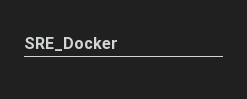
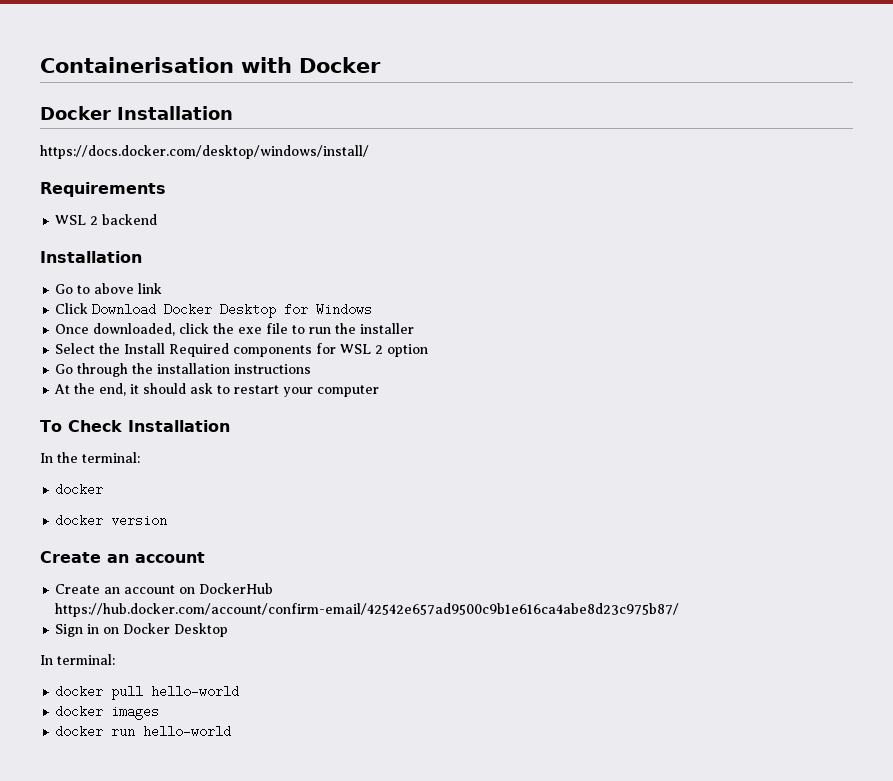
[24,37,118,51] SRE_Docker -> [40,57,381,73] [40,106,233,120] [40,145,369,159] [40,182,166,197] [55,214,158,225] [40,251,142,263] [55,283,163,294] [55,303,373,318] [55,323,415,336] [55,343,429,357] [55,363,312,377] [54,383,380,397] [40,420,230,432] [40,452,140,463] [55,483,104,496] [55,514,168,527] [40,551,205,563] [55,583,274,594] [55,603,680,617] [55,623,229,637] [40,654,115,665] [55,685,240,700] [55,705,160,720] [55,725,232,738] Containerisation with Docker // Docker Installation // https://docs.docker.com/desktop/windows/install/ // Requirements // WSL 2 backend // Installation // Go to above link // Click Download Docker Desktop for Windows // Once downloaded, click the exe file to run the installer // Select the Install Required components for WSL 2 option // Go through the installation instructions // At the end, it should ask to restart your computer // To Check Installation // In the terminal: // docker // docker version // Create an account // Create an account on DockerHub https://hub.docker.com/account/confirm-email/42542e657ad9500c9b1e616ca4abe8d23c975b87/ // Sign in on Docker Desktop // In terminal: // docker pull hello-world // docker images // docker run hello-world

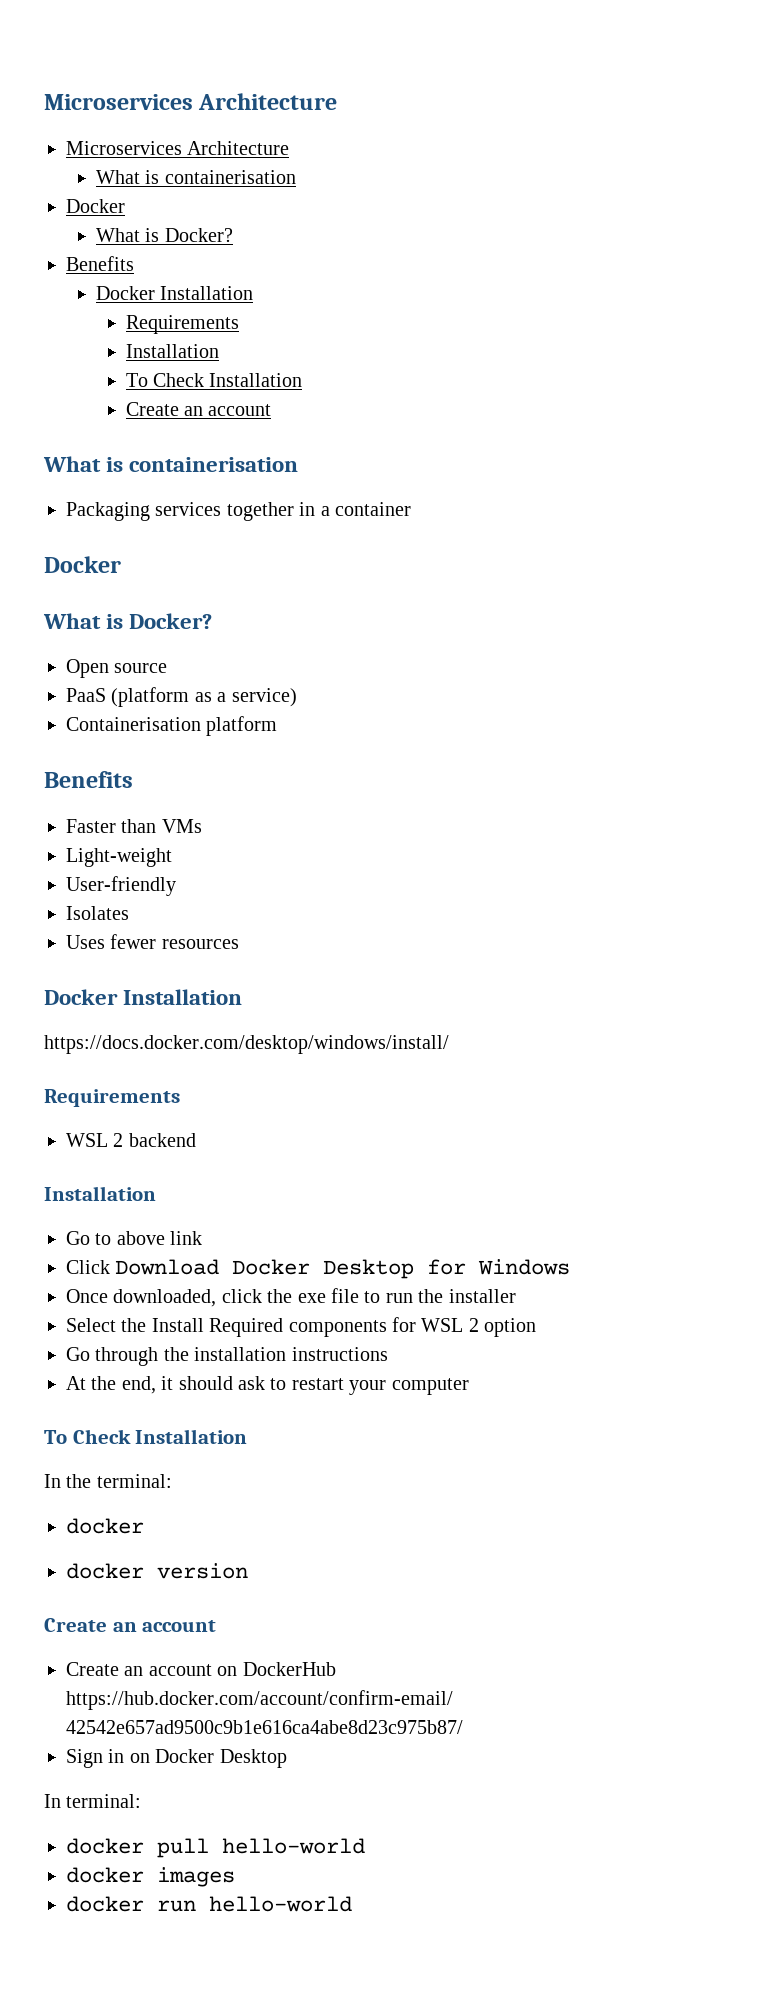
[40,57,381,73] Containerisation with Docker -> [44,93,338,110] [66,141,290,155] [95,170,296,184] [66,199,125,213] [95,228,233,242] [66,256,134,271] [95,286,254,300] [125,315,239,334] [125,344,219,358] [125,373,303,387] [125,402,272,416] [43,456,299,472] [66,502,411,521] [44,556,121,573] [43,613,213,629] [66,659,168,678] [66,687,297,707] [66,716,278,736] [44,771,133,788] [66,819,202,833] [66,848,172,867] [66,876,176,896] [66,906,129,920] [66,934,239,949] Microservices Architecture // Microservices Architecture // What is containerisation // Docker // What is Docker? // Benefits // Docker Installation // Requirements // Installation // To Check Installation // Create an account // What is containerisation // Packaging services together in a container // Docker // What is Docker? // Open source // PaaS (platform as a service) // Containerisation platform // Benefits // Faster than VMs // Light-weight // User-friendly // Isolates // Uses fewer resources

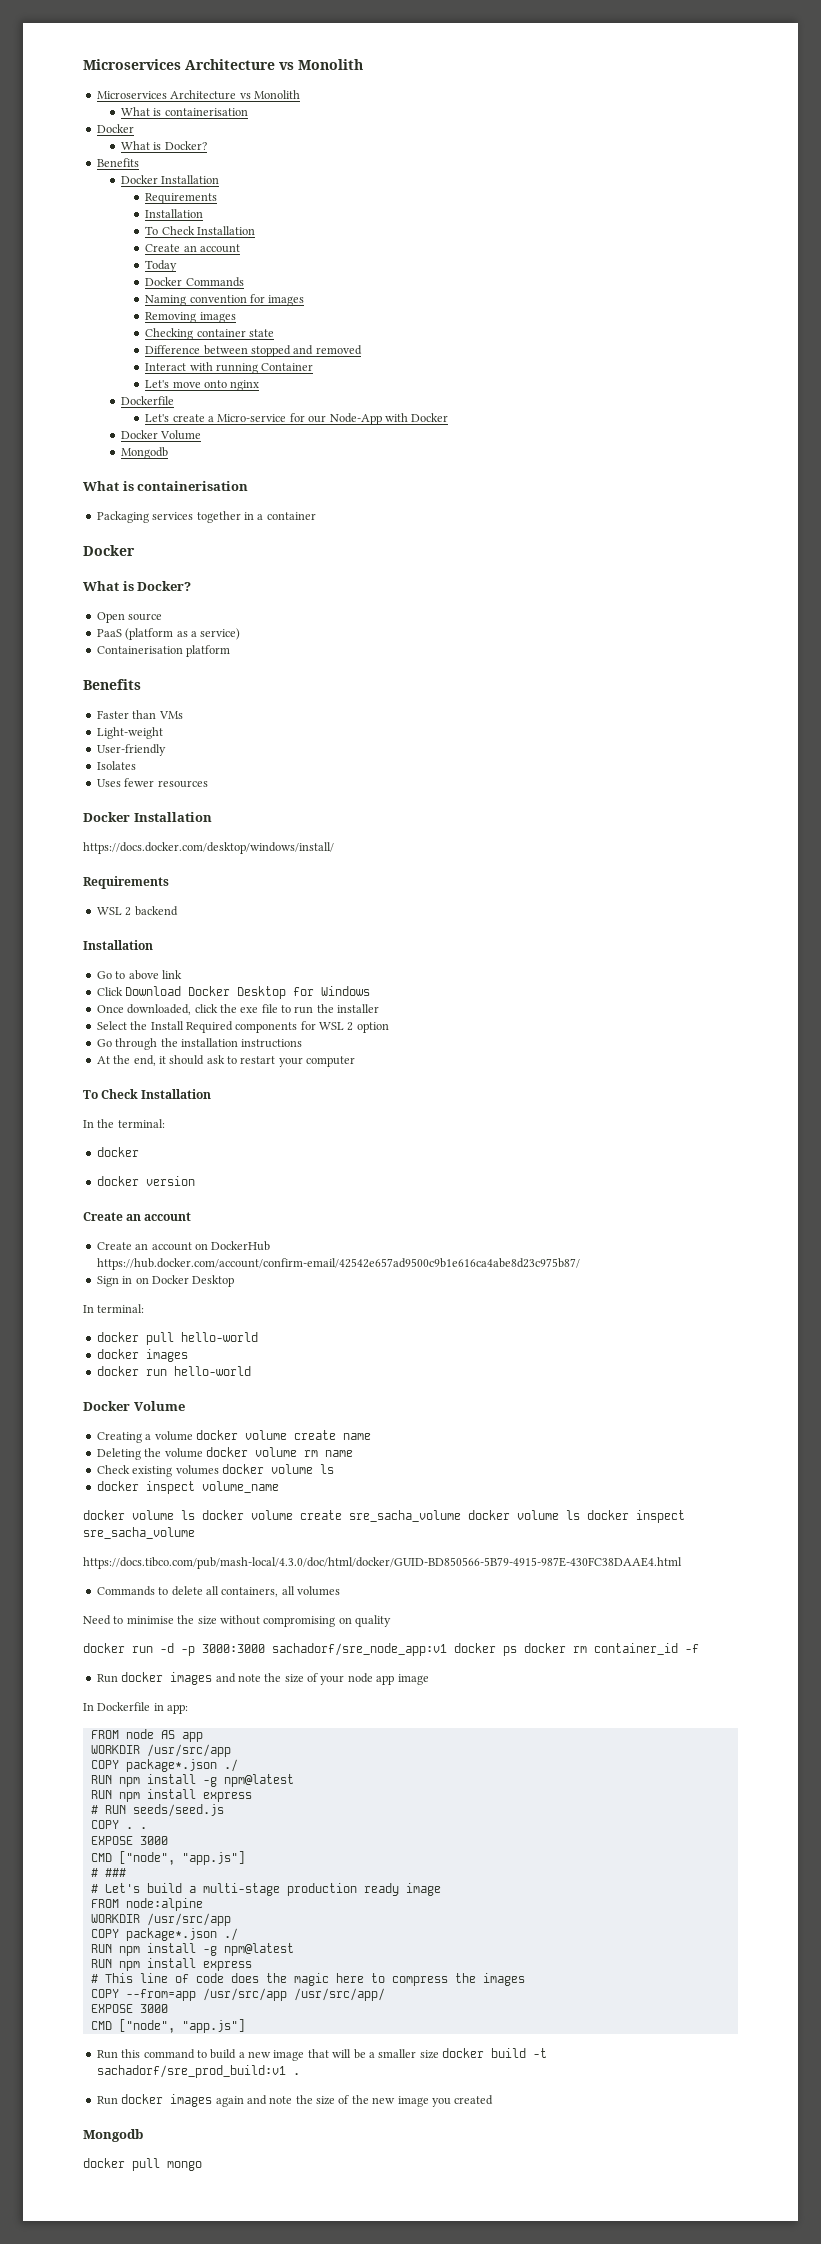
[44,93,338,110] [66,141,290,155] Microservices Architecture // Microservices Architecture -> [83,59,363,70] [96,90,300,100] Microservices Architecture vs Monolith // Microservices Architecture vs Monolith
(272, 410) none -> [145,260,178,272] [145,277,244,287] [145,294,305,306] [145,312,236,323] [145,328,275,340] [145,345,362,357] [145,362,314,374] [145,380,260,391] [121,396,175,405] [145,413,449,425] [121,430,202,440] [121,447,169,459] // Today // Docker Commands // Naming convention for images // Removing images // Checking container state // Difference between stopped and removed // Interact with running Container // Let's move onto nginx // Dockerfile // Let's create a Micro-service for our Node-App with Docker // Docker Volume // Mongodb
(352, 1904) none -> [83,1401,185,1411] [96,1430,371,1443] [96,1447,353,1460] [96,1464,334,1477] [96,1481,279,1494] [83,1510,685,1523] [83,1527,195,1539] [83,1557,682,1569] [96,1586,340,1597] [83,1615,391,1627] [83,1643,699,1656] [96,1672,429,1685] [83,1702,189,1714] [90,1729,203,1742] [90,1744,231,1757] [90,1759,238,1772] [90,1774,294,1787] [90,1789,252,1802] [90,1804,224,1817] [90,1820,147,1829] [90,1836,168,1845] [90,1851,245,1865] [90,1868,126,1877] [90,1883,441,1896] [90,1898,203,1911] [90,1913,231,1926] [90,1928,238,1941] [90,1943,294,1956] [90,1958,252,1971] [90,1973,525,1986] [90,1988,385,2001] [90,2004,168,2013] [90,2019,245,2033] [96,2048,547,2061] [96,2065,300,2078] [96,2094,494,2107] [83,2129,143,2142] [83,2158,202,2171] // Docker Volume // Creating a volume docker volume create name // Deleting the volume docker volume rm name // Check existing volumes docker volume ls // docker inspect volume_name // docker volume ls docker volume create sre_sacha_volume docker volume ls docker inspect sre_sacha_volume // https://docs.tibco.com/pub/mash-local/4.3.0/doc/html/docker/GUID-BD850566-5B79-4915-987E-430FC38DAAE4.html // Commands to delete all containers, all volumes // Need to minimise the size without compromising on quality // docker run -d -p 3000:3000 sachadorf/sre_node_app:v1 docker ps docker rm container_id -f // Run docker images and note the size of your node app image // In Dockerfile in app: // FROM node AS app // WORKDIR /usr/src/app // COPY package*.json ./ // RUN npm install -g npm@latest // RUN npm install express // # RUN seeds/seed.js // COPY . . // EXPOSE 3000 // CMD ["node", "app.js"] // # ### // # Let's build a multi-stage production ready image // FROM node:alpine // WORKDIR /usr/src/app // COPY package*.json ./ // RUN npm install -g npm@latest // RUN npm install express // # This line of code does the magic here to compress the images // COPY --from=app /usr/src/app /usr/src/app/ // EXPOSE 3000 // CMD ["node", "app.js"] // Run this command to build a new image that will be a smaller size docker build -t sachadorf/sre_prod_build:v1 . // Run docker images again and note the size of the new image you created // Mongodb // docker pull mongo

